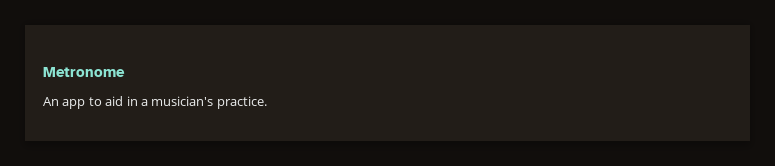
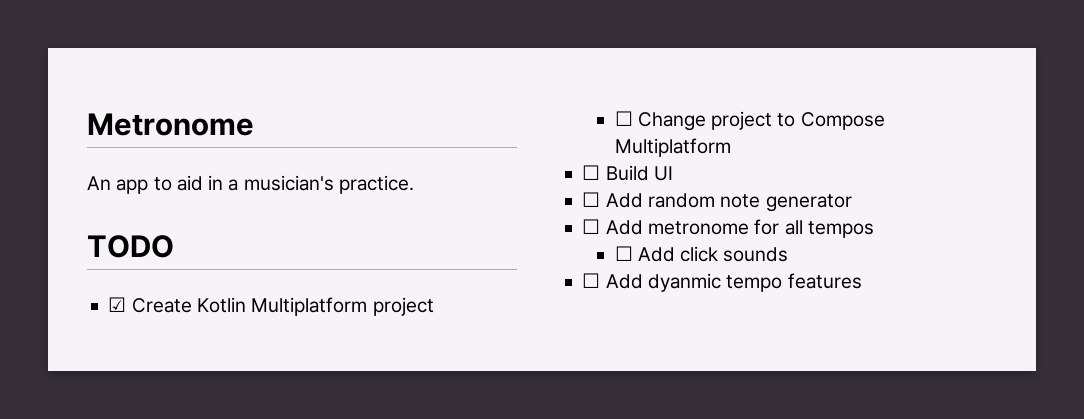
(267, 102) none -> [87,235,174,258] [108,297,434,316] [614,111,885,131] [614,138,731,157] [582,165,673,181] [582,192,852,212] [582,219,874,238] [614,246,789,262] [582,273,862,292] // TODO // ☑ Create Kotlin Multiplatform project // ☐ Change project to Compose Multiplatform // ☐ Build UI // ☐ Add random note generator // ☐ Add metronome for all tempos // ☐ Add click sounds // ☐ Add dyanmic tempo features

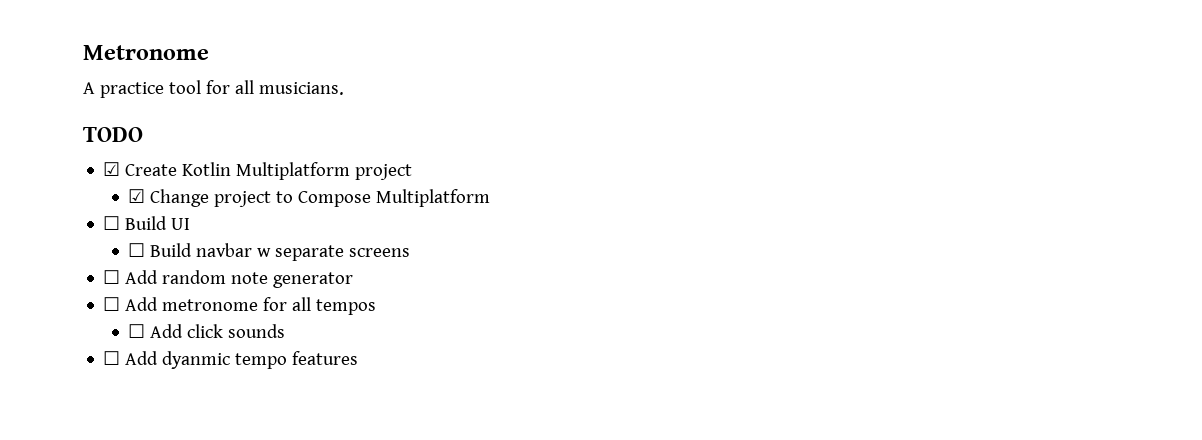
[87,175,414,194] An app to aid in a musician's practice. -> [83,80,344,98] A practice tool for all musicians.
[614,111,633,126] ☐ -> [128,189,146,203] ☑
(673, 173) none -> [128,243,411,261] // ☐ Build navbar w separate screens

